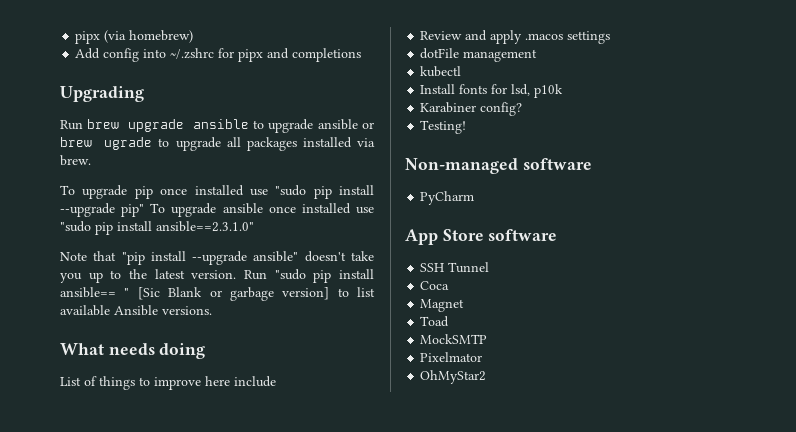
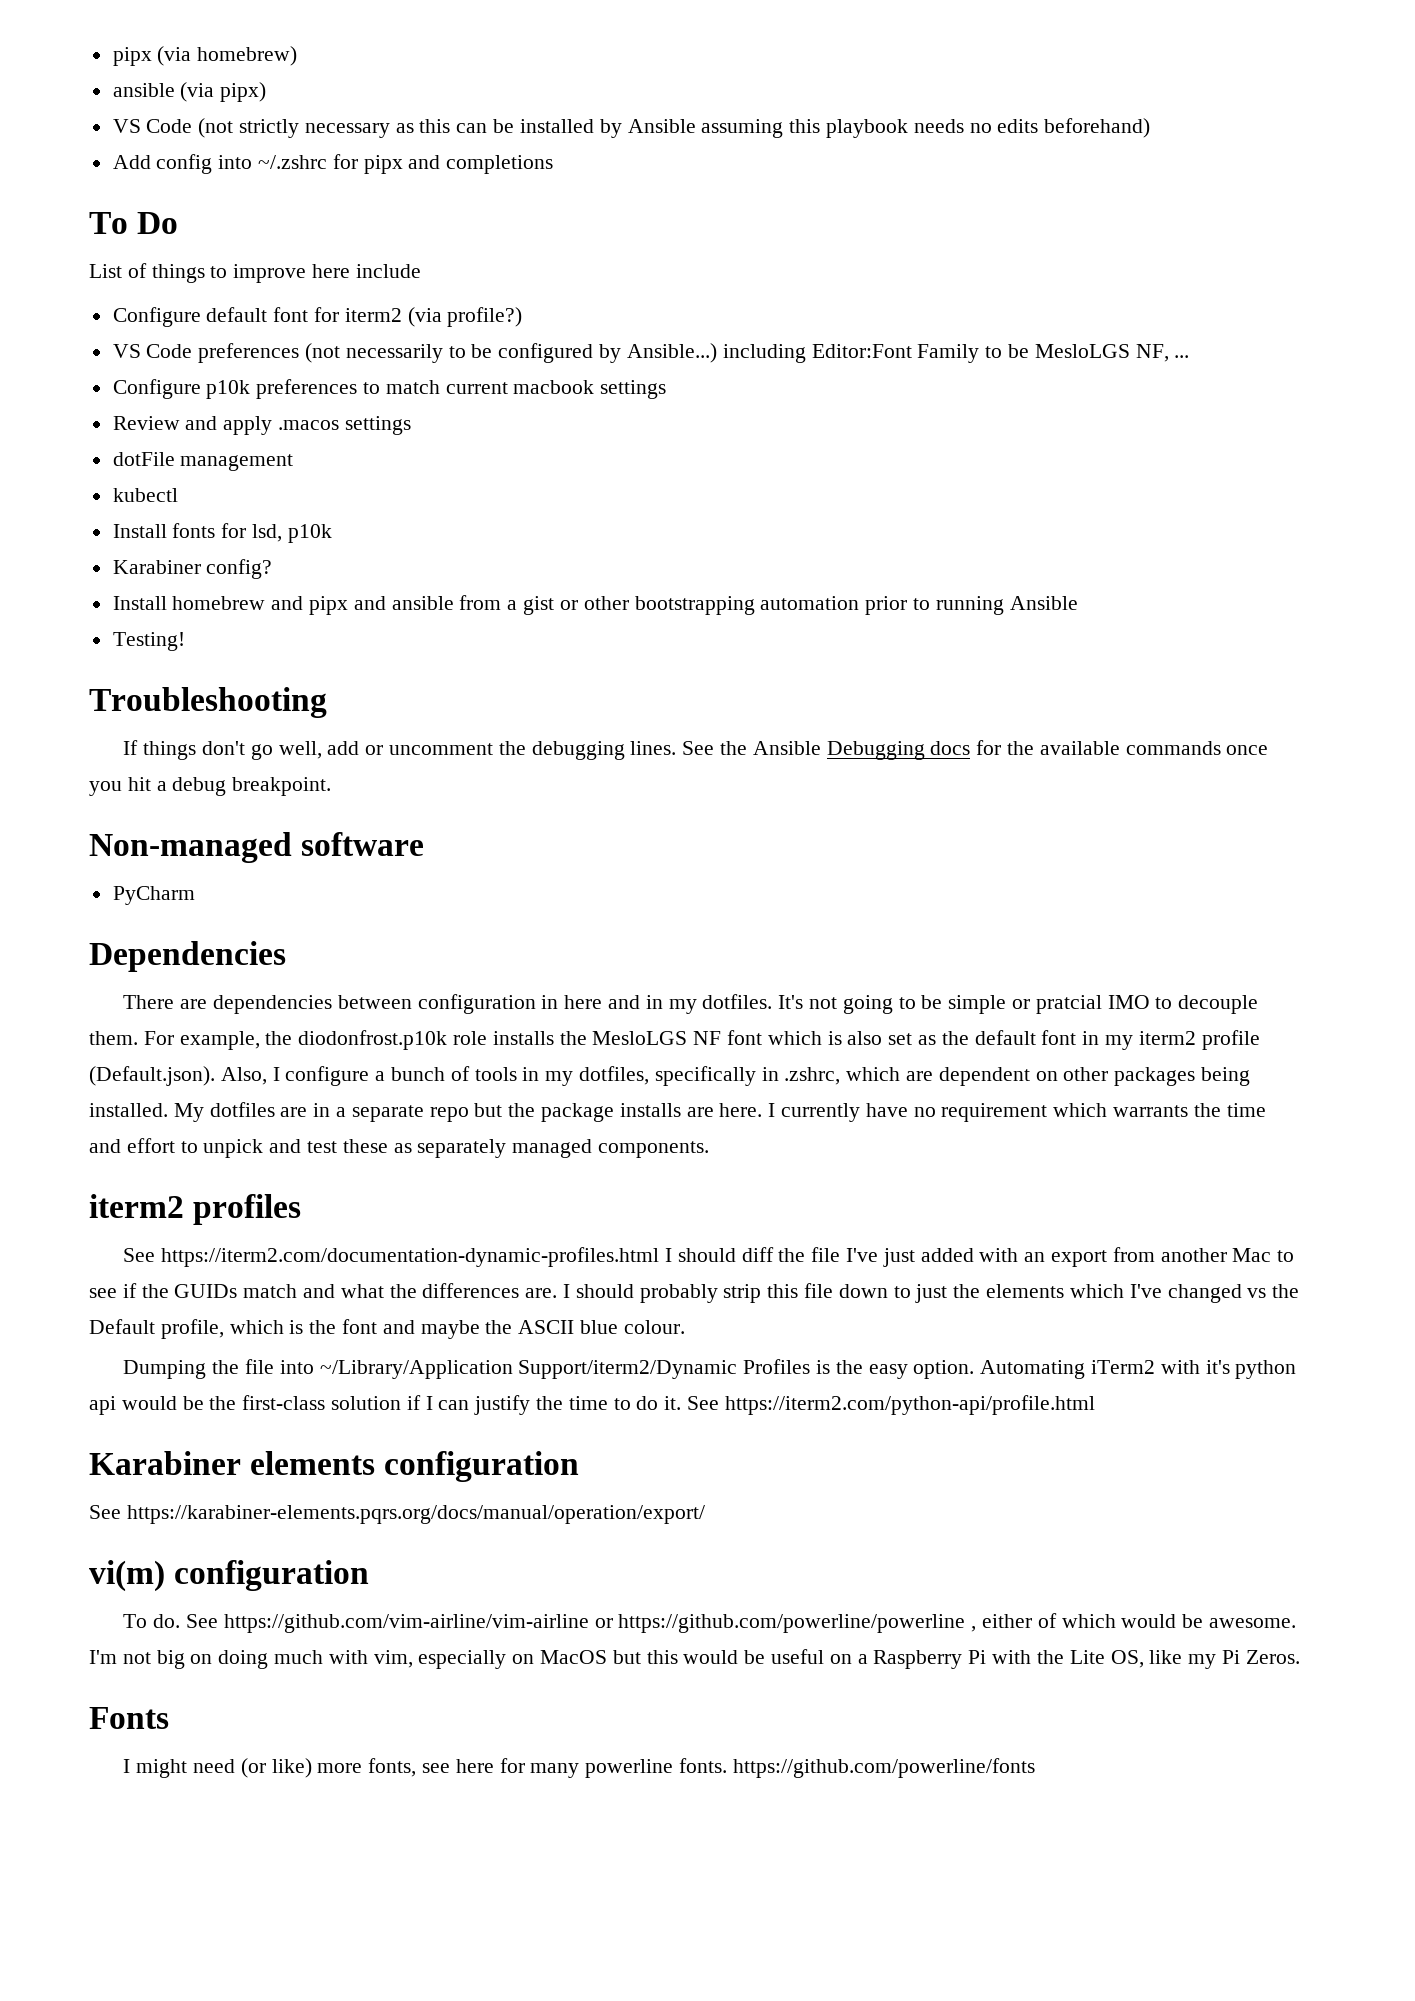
(194, 36) none -> [112,82,267,102] [112,118,1151,138] // ansible (via pipx) // VS Code (not strictly necessary as this can be installed by Ansible assuming this playbook needs no edits beforehand)
[60,86,144,102] [60,119,374,133] [60,137,375,151] [60,155,91,166] [60,185,374,199] [60,203,374,217] [60,221,254,235] [60,251,374,265] [60,269,374,283] [60,287,375,301] [60,305,212,316] [60,343,206,359] Upgrading // Run brew upgrade ansible to upgrade ansible or brew ugrade to upgrade all packages installed via brew. // To upgrade pip once installed use "sudo pip install --upgrade pip" To upgrade ansible once installed use "sudo pip install ansible==2.3.1.0" // Note that "pip install --upgrade ansible" doesn't take you up to the latest version. Run "sudo pip install ansible== " [Sic Blank or garbage version] to list available Ansible versions. // What needs doing -> [89,212,179,234] To Do
(276, 381) none -> [112,307,523,327] [112,343,1190,363] [112,379,667,399] // Configure default font for iterm2 (via profile?) // VS Code preferences (not necessarily to be configured by Ansible...) including Editor:Font Family to be MesloLGS NF, ... // Configure p10k preferences to match current macbook settings
[420,120,467,134] [405,158,592,174] [420,191,475,205] [405,229,558,245] [420,262,490,273] [420,281,450,290] [420,299,465,312] [420,316,450,327] [420,334,488,344] [420,352,483,362] [420,370,487,384] Testing! // Non-managed software // PyCharm // App Store software // SSH Tunnel // Coca // Magnet // Toad // MockSMTP // Pixelmator // OhMyStar2 -> [112,595,1078,615] [112,632,185,651] [89,687,327,718] [123,740,1269,760] [89,777,332,796] [89,832,425,863] [112,886,195,905] [89,941,286,972] [123,994,1259,1014] [89,1030,1260,1050] [89,1066,1251,1086] [89,1102,1266,1122] [89,1138,710,1158] [89,1194,302,1225] [123,1247,1295,1267] [89,1283,1300,1303] [89,1319,685,1339] [123,1359,1297,1379] [89,1395,1095,1415] [89,1451,580,1482] [89,1505,705,1524] [89,1560,370,1592] [123,1613,1297,1633] [89,1649,1300,1669] [89,1707,169,1729] [123,1758,1035,1778] Install homebrew and pipx and ansible from a gist or other bootstrapping automation prior to running Ansible // Testing! // Troubleshooting // If things don't go well, add or uncomment the debugging lines. See the Ansible Debugging docs for the available commands once you hit a debug breakpoint. // Non-managed software // PyCharm // Dependencies // There are dependencies between configuration in here and in my dotfiles. It's not going to be simple or pratcial IMO to decouple them. For example, the diodonfrost.p10k role installs the MesloLGS NF font which is also set as the default font in my iterm2 profile (Default.json). Also, I configure a bunch of tools in my dotfiles, specifically in .zshrc, which are dependent on other packages being installed. My dotfiles are in a separate repo but the package installs are here. I currently have no requirement which warrants the time and effort to unpick and test these as separately managed components. // iterm2 profiles // See https://iterm2.com/documentation-dynamic-profiles.html I should diff the file I've just added with an export from another Mac to see if the GUIDs match and what the differences are. I should probably strip this file down to just the elements which I've changed vs the Default profile, which is the font and maybe the ASCII blue colour. // Dumping the file into ~/Library/Application Support/iterm2/Dynamic Profiles is the easy option. Automating iTerm2 with it's python api would be the first-class solution if I can justify the time to do it. See https://iterm2.com/python-api/profile.html // Karabiner elements configuration // See https://karabiner-elements.pqrs.org/docs/manual/operation/export/ // vi(m) configuration // To do. See https://github.com/vim-airline/vim-airline or https://github.com/powerline/powerline , either of which would be awesome. I'm not big on doing much with vim, especially on MacOS but this would be useful on a Raspberry Pi with the Lite OS, like my Pi Zeros. // Fonts // I might need (or like) more fonts, see here for many powerline fonts. https://github.com/powerline/fonts

